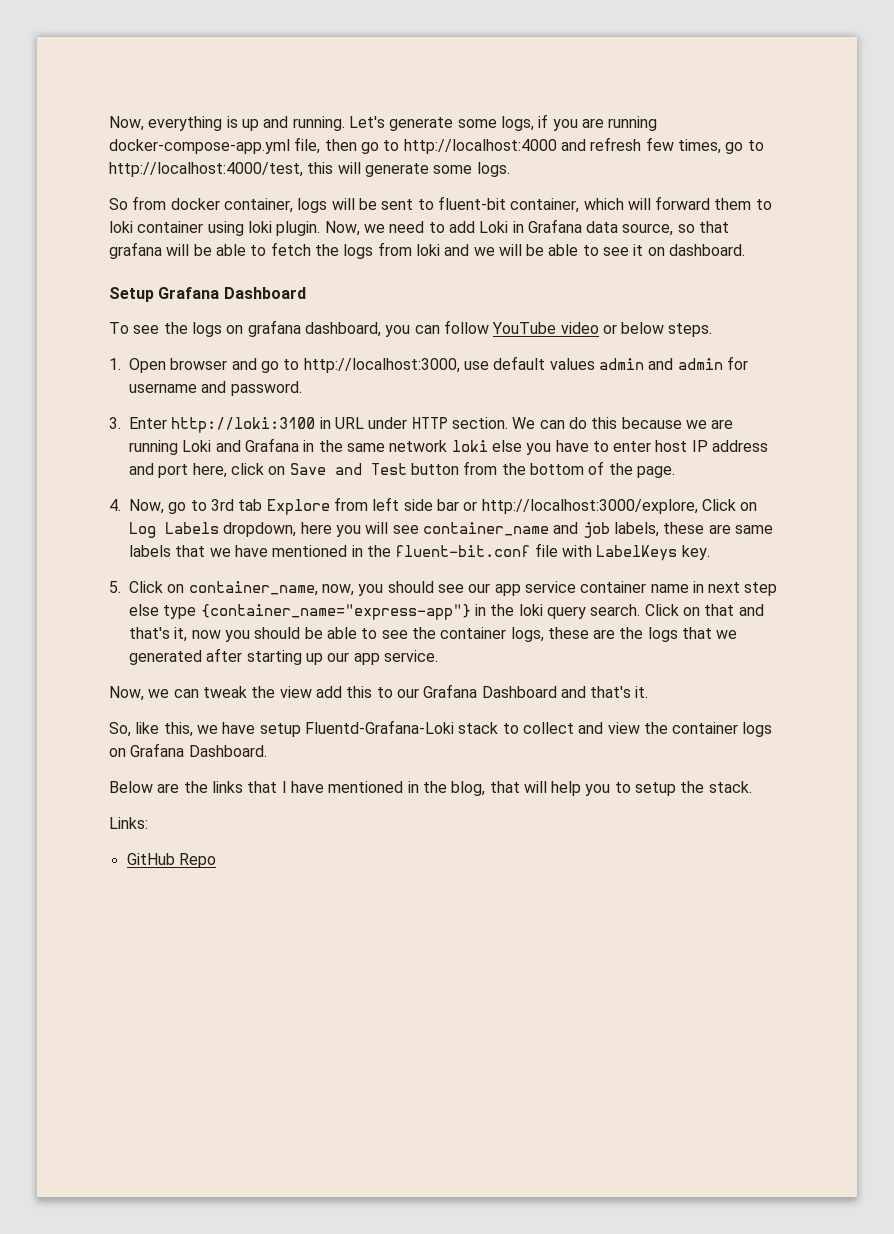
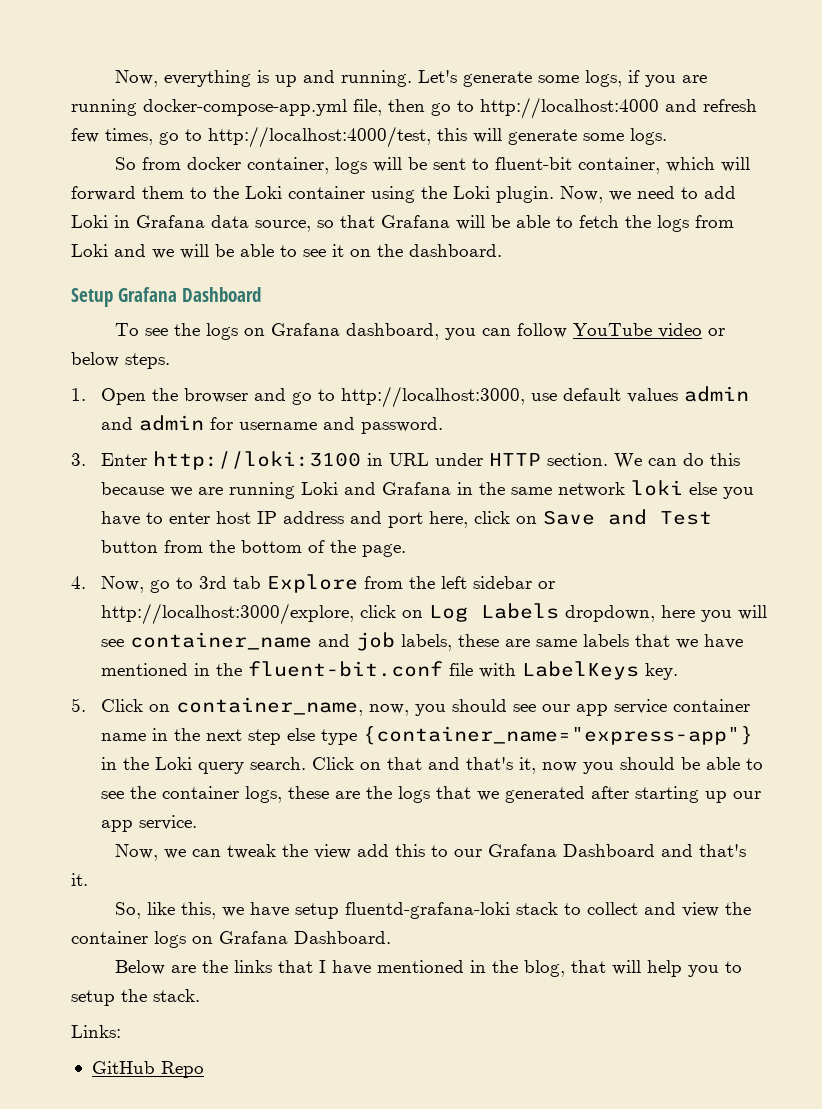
[109,221,272,236] loki container using loki -> [213,186,490,203] the Loki container using the Loki
[109,242,162,259] grafana -> [381,215,450,228] Grafana
[415,244,440,256] loki -> [71,244,108,257] Loki
(665, 251) none -> [377,244,403,257] the
[247,320,301,337] grafana -> [271,323,341,336] Grafana
(166, 365) none -> [151,388,178,401] the
[372,497,459,511] left side bar -> [408,576,532,589] the left sidebar
[701,499,736,511] Click -> [359,605,396,618] click
(704, 587) none -> [173,728,200,741] the
[518,604,543,616] loki -> [154,757,192,770] Loki
[304,720,454,734] Fluentd-Grafana-Loki -> [345,902,511,919] fluentd-grafana-loki

